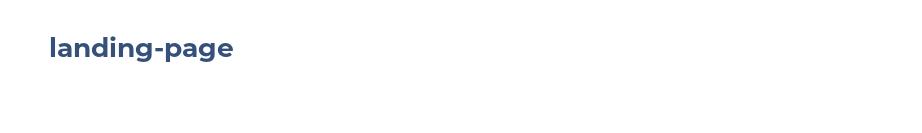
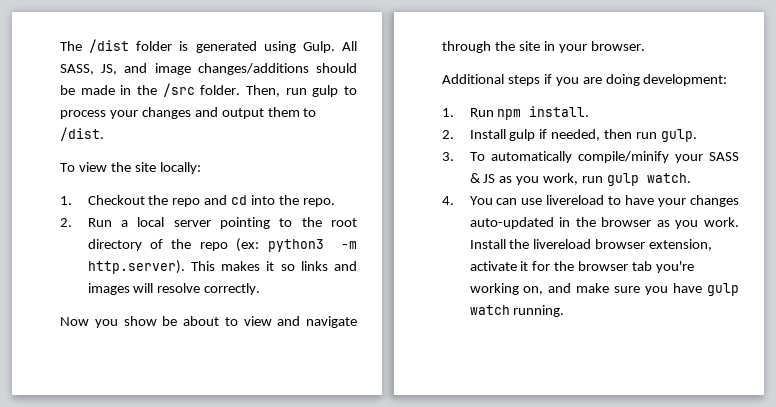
[49,36,234,62] landing-page -> [60,39,358,53] [60,63,357,75] [60,83,357,97] [60,107,317,119] [60,127,104,141] [60,162,201,174] [60,195,335,207] [60,217,357,229] [87,238,357,252] [87,260,358,274] [87,283,261,295] [60,316,357,328] [442,41,645,53] [442,74,728,86] [442,106,590,120] [442,129,698,142] [442,151,739,163] [469,173,692,186] [442,195,739,207] [469,217,739,229] [469,239,713,251] [469,261,695,273] [469,283,739,296] [469,305,565,317] The /dist folder is generated using Gulp. All SASS, JS, and image changes/additions should be made in the /src folder. Then, run gulp to process your changes and output them to /dist. // To view the site locally: // 1. Checkout the repo and cd into the repo. // 2. Run a local server pointing to the root directory of the repo (ex: python3 -m http.server). This makes it so links and images will resolve correctly. // Now you show be about to view and navigate through the site in your browser. // Additional steps if you are doing development: // 1. Run npm install. // 2. Install gulp if needed, then run gulp. // 3. To automatically compile/minify your SASS & JS as you work, run gulp watch. // 4. You can use livereload to have your changes auto-updated in the browser as you work. Install the livereload browser extension, activate it for the browser tab you're working on, and make sure you have gulp watch running.

